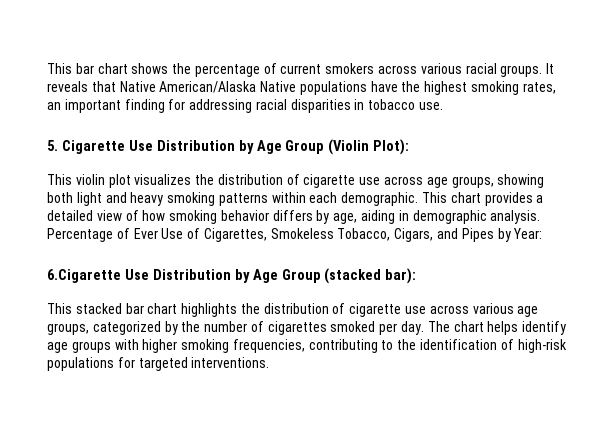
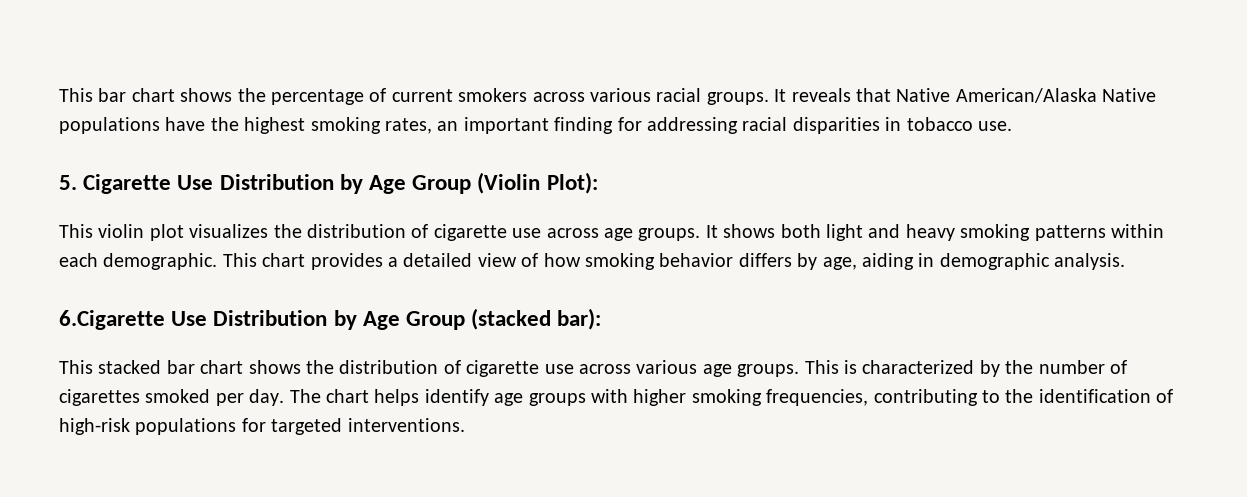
[451,174,545,188] groups, showing -> [638,224,776,241] groups. It shows
[47,228,543,242] Percentage of Ever Use of Cigarettes, Smokeless Tobacco, Cigars, and Pipes by Year: -> (1126, 261) none
[181,303,238,317] highlights -> [248,360,301,374] shows
[47,321,161,335] groups, categorized -> [737,360,975,377] groups. This is characterized

